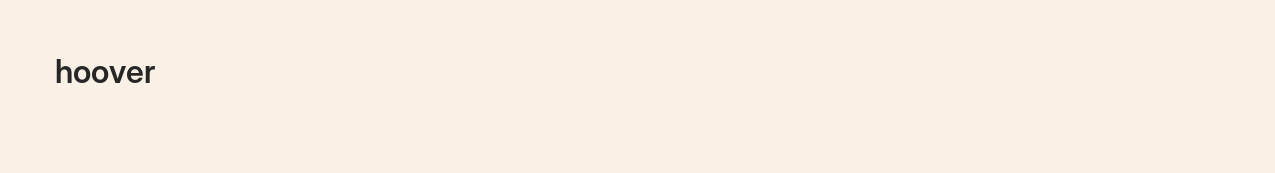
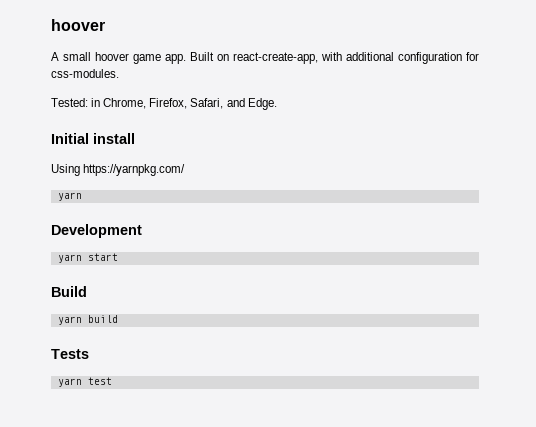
[55,59,155,83] hoover -> [51,19,105,31] [51,52,479,64] [51,69,119,78] [51,98,277,110] [51,133,135,144] [51,164,186,176] [57,192,82,201] [51,224,142,238] [57,253,118,263] [51,286,87,297] [57,315,118,325] [51,349,89,359] [57,377,112,387] hoover // A small hoover game app. Built on react-create-app, with additional configuration for css-modules. // Tested: in Chrome, Firefox, Safari, and Edge. // Initial install // Using https://yarnpkg.com/ // yarn // Development // yarn start // Build // yarn build // Tests // yarn test

